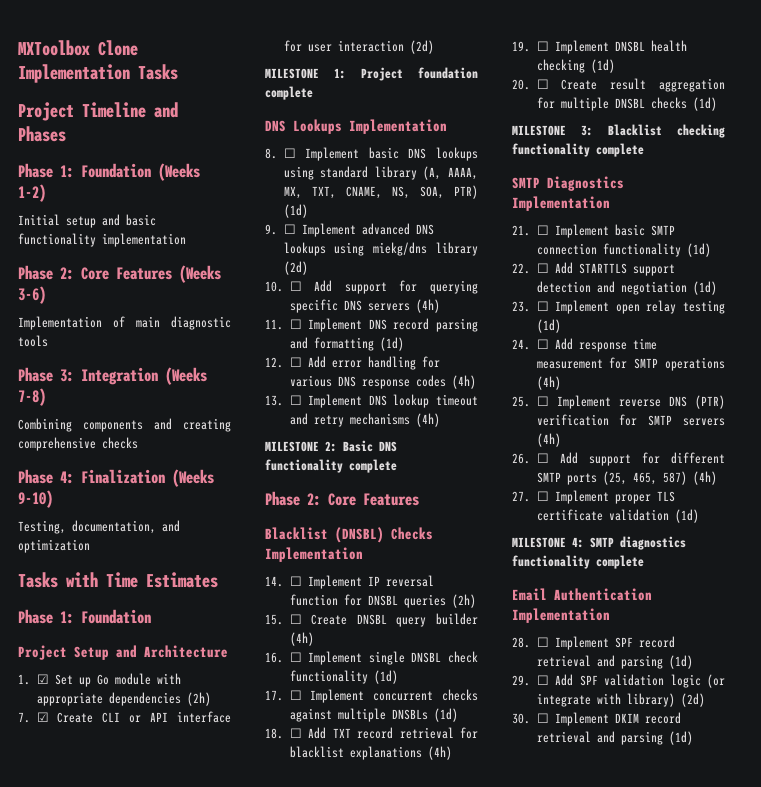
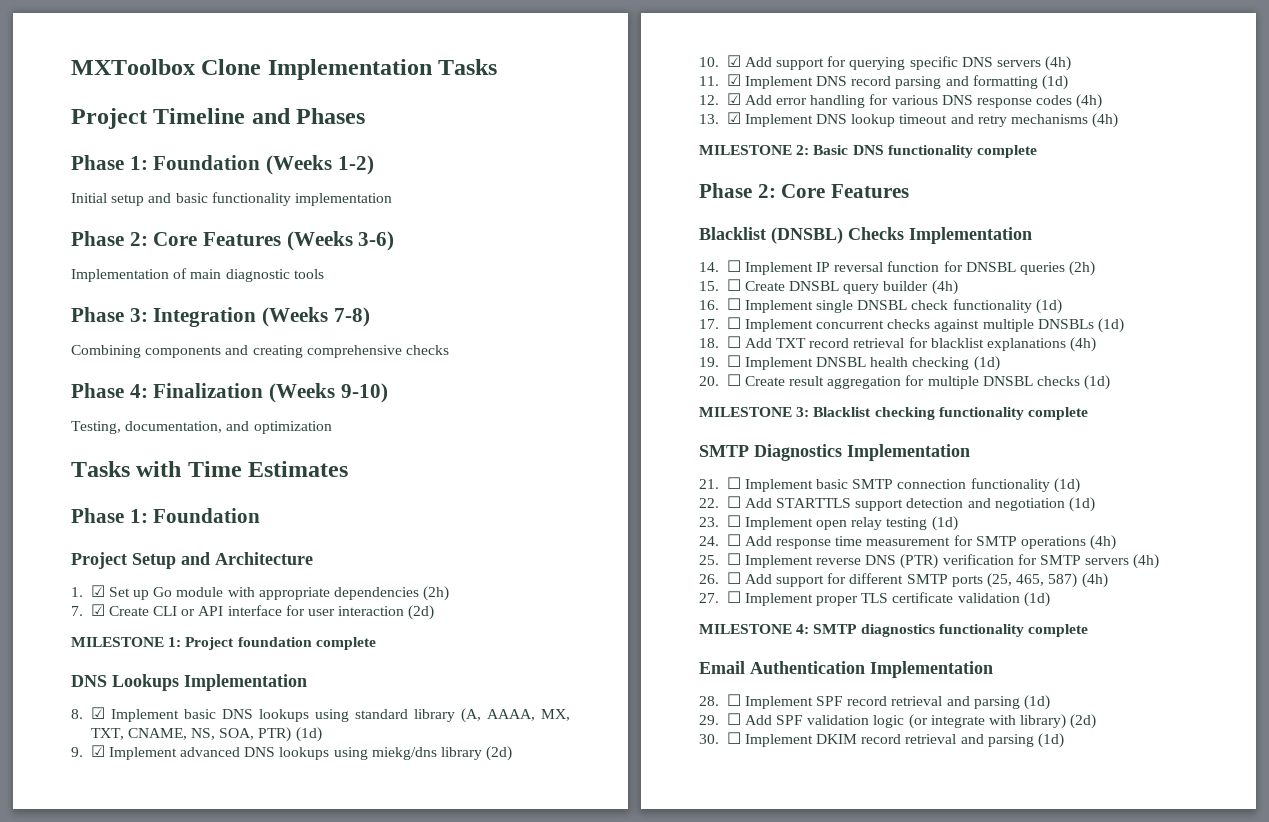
[283,148,296,158] ☐ -> [90,707,105,719] ☑
[283,224,296,234] ☐ -> [90,745,105,757] ☑
[289,281,302,291] ☐ -> [726,55,741,67] ☑
[289,319,302,329] ☐ -> [726,74,741,86] ☑
[289,357,302,367] ☐ -> [726,93,741,105] ☑
[289,395,302,405] ☐ -> [726,112,741,124] ☑

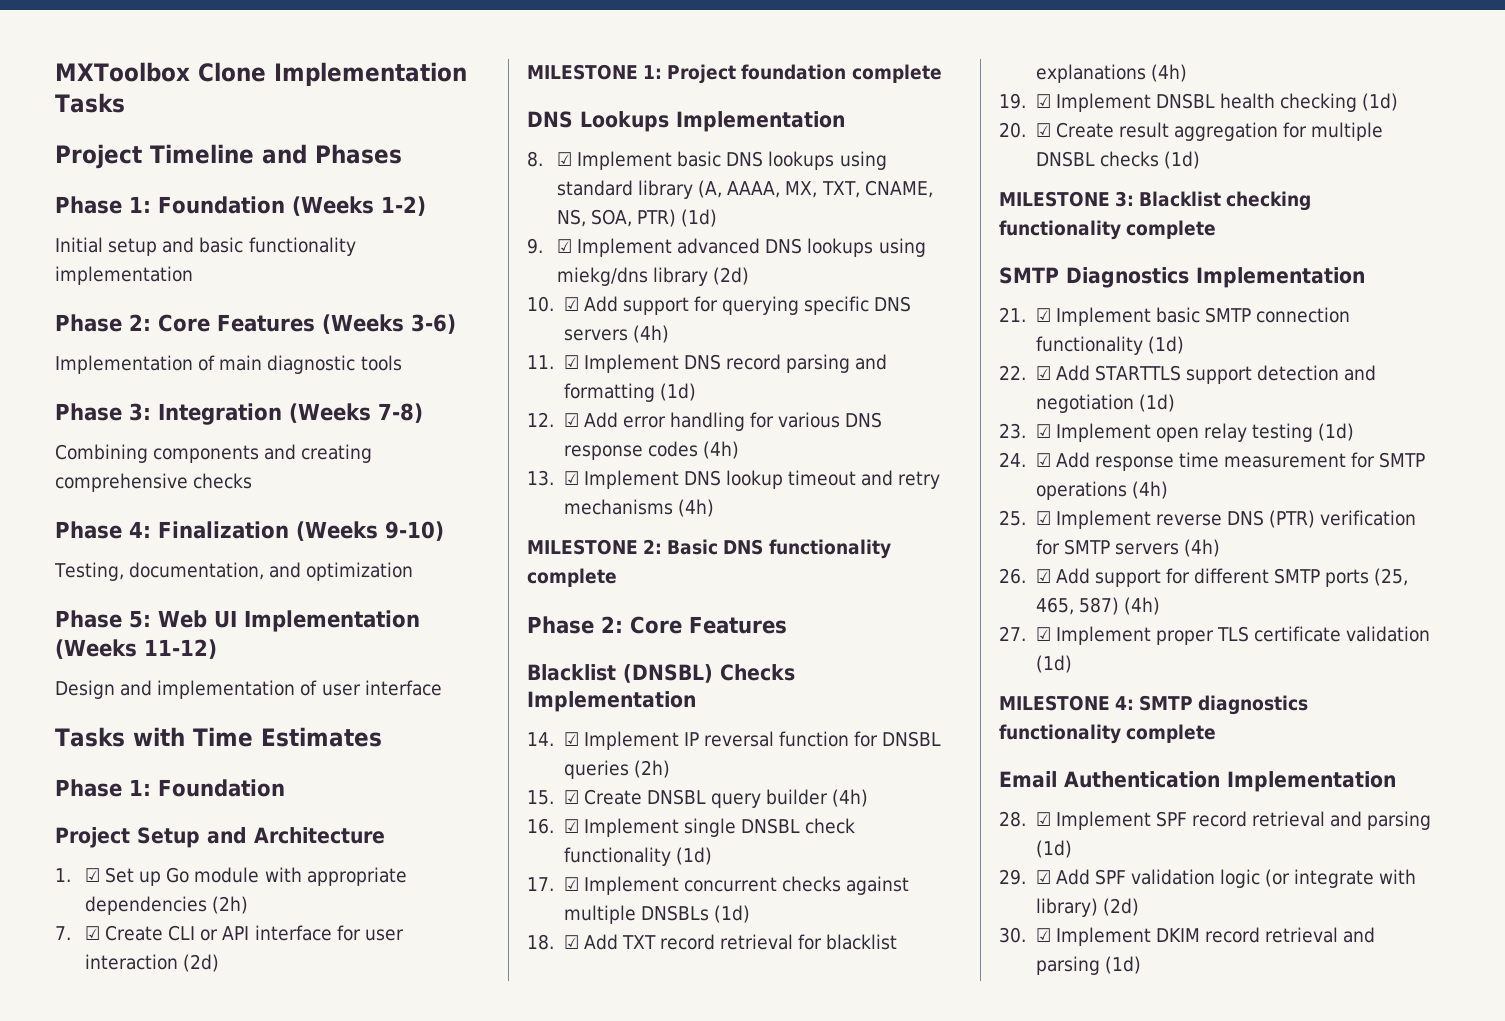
(332, 427) none -> [55,610,420,632] [55,639,217,659] [55,680,442,699] // Phase 5: Web UI Implementation (Weeks 11-12) // Design and implementation of user interface
[726,260,741,272] ☐ -> [563,732,579,746] ☑
[726,279,741,291] ☐ -> [563,790,579,804] ☑
[726,298,741,310] ☐ -> [563,819,579,833] ☑
[726,317,741,329] ☐ -> [563,877,579,891] ☑
[726,336,741,348] ☐ -> [563,935,579,949] ☑
[726,355,741,367] ☐ -> [1035,94,1051,108] ☑
[726,374,741,386] ☐ -> [1035,123,1051,137] ☑
[726,477,741,489] ☐ -> [1035,308,1051,322] ☑
[726,496,741,508] ☐ -> [1035,366,1051,380] ☑
[726,515,741,527] ☐ -> [1035,424,1051,438] ☑
[726,534,741,546] ☐ -> [1035,453,1051,467] ☑
[726,553,741,565] ☐ -> [1035,511,1051,525] ☑
[726,572,741,584] ☐ -> [1035,569,1051,583] ☑
[726,591,741,603] ☐ -> [1035,627,1051,641] ☑
[726,694,741,706] ☐ -> [1035,812,1051,826] ☑
[726,713,741,725] ☐ -> [1035,870,1051,884] ☑
[726,732,741,744] ☐ -> [1035,928,1051,942] ☑

